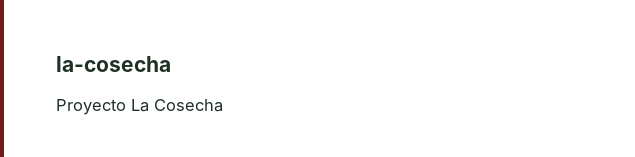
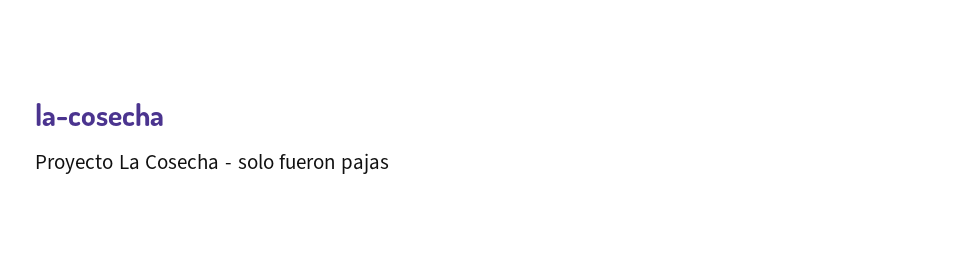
(223, 105) none -> [225,153,390,174] - solo fueron pajas

